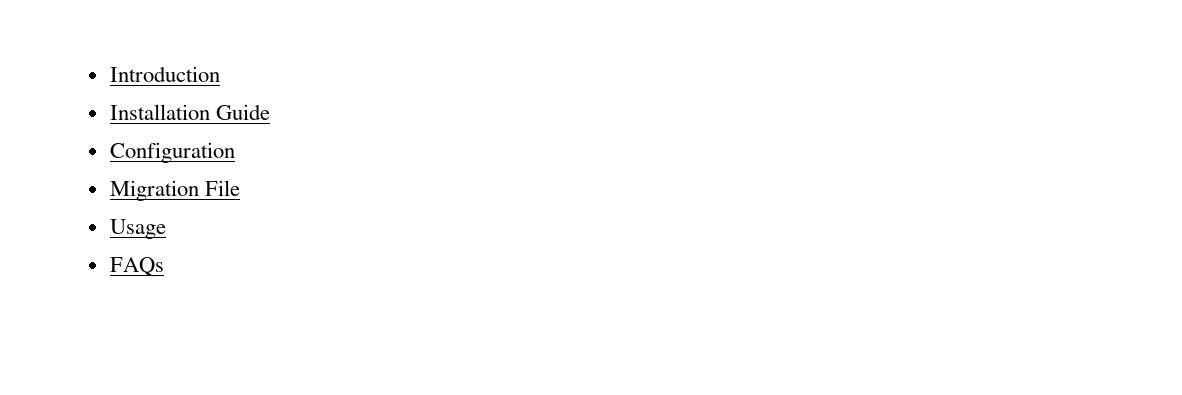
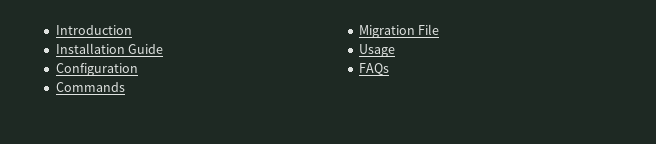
(235, 152) none -> [55,82,125,92] // Commands

